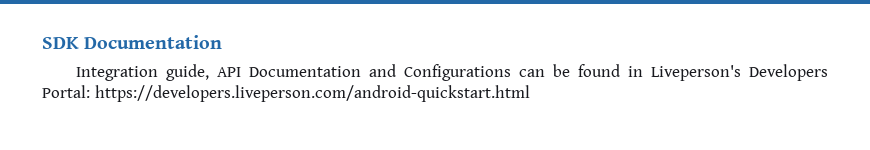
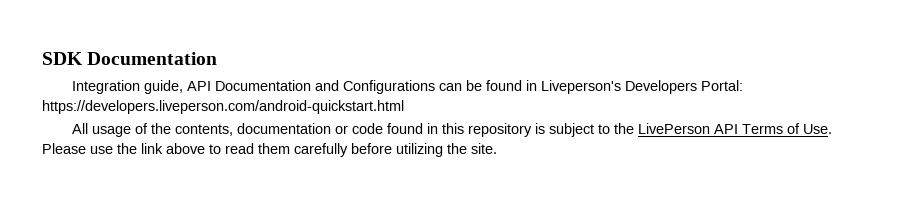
(530, 93) none -> [72,123,833,137] [42,143,497,157] // All usage of the contents, documentation or code found in this repository is subject to the LivePerson API Terms of Use. Please use the link above to read them carefully before utilizing the site.

